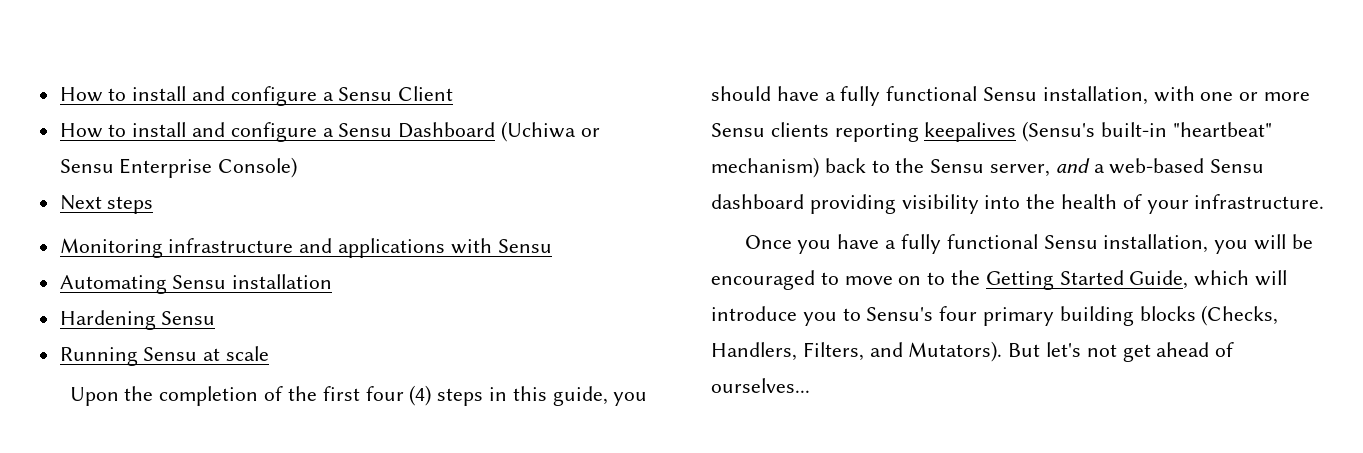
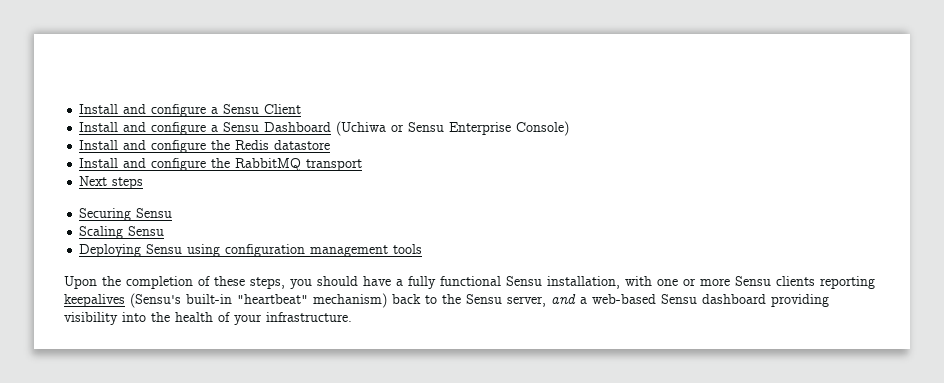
[59,86,187,102] How to install -> [79,104,119,114] Install
[59,122,187,138] How to install -> [79,122,119,132] Install
[59,195,154,214] [59,238,552,258] [59,274,333,294] [59,310,216,330] [59,346,270,366] [69,385,608,406] Next steps // Monitoring infrastructure and applications with Sensu // Automating Sensu installation // Hardening Sensu // Running Sensu at scale // Upon the completion of the first four (4) steps in this guide, -> [79,140,331,153] [79,158,363,171] [79,176,144,189] [79,208,173,221] [79,226,165,239] [79,244,423,257] [64,276,285,289] Install and configure the Redis datastore // Install and configure the RabbitMQ transport // Next steps // Securing Sensu // Scaling Sensu // Deploying Sensu using configuration management tools // Upon the completion of these steps,
[744,234,1313,254] [711,270,1288,290] [711,305,1279,326] [711,341,1235,362] [711,378,810,393] // Once you have a fully functional Sensu installation, you will be encouraged to move on to the Getting Started Guide, which will introduce you to Sensu's four primary building blocks (Checks, Handlers, Filters, and Mutators). But let's not get ahead of ourselves... -> (352, 317) none

